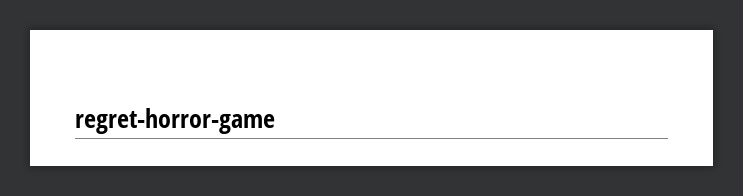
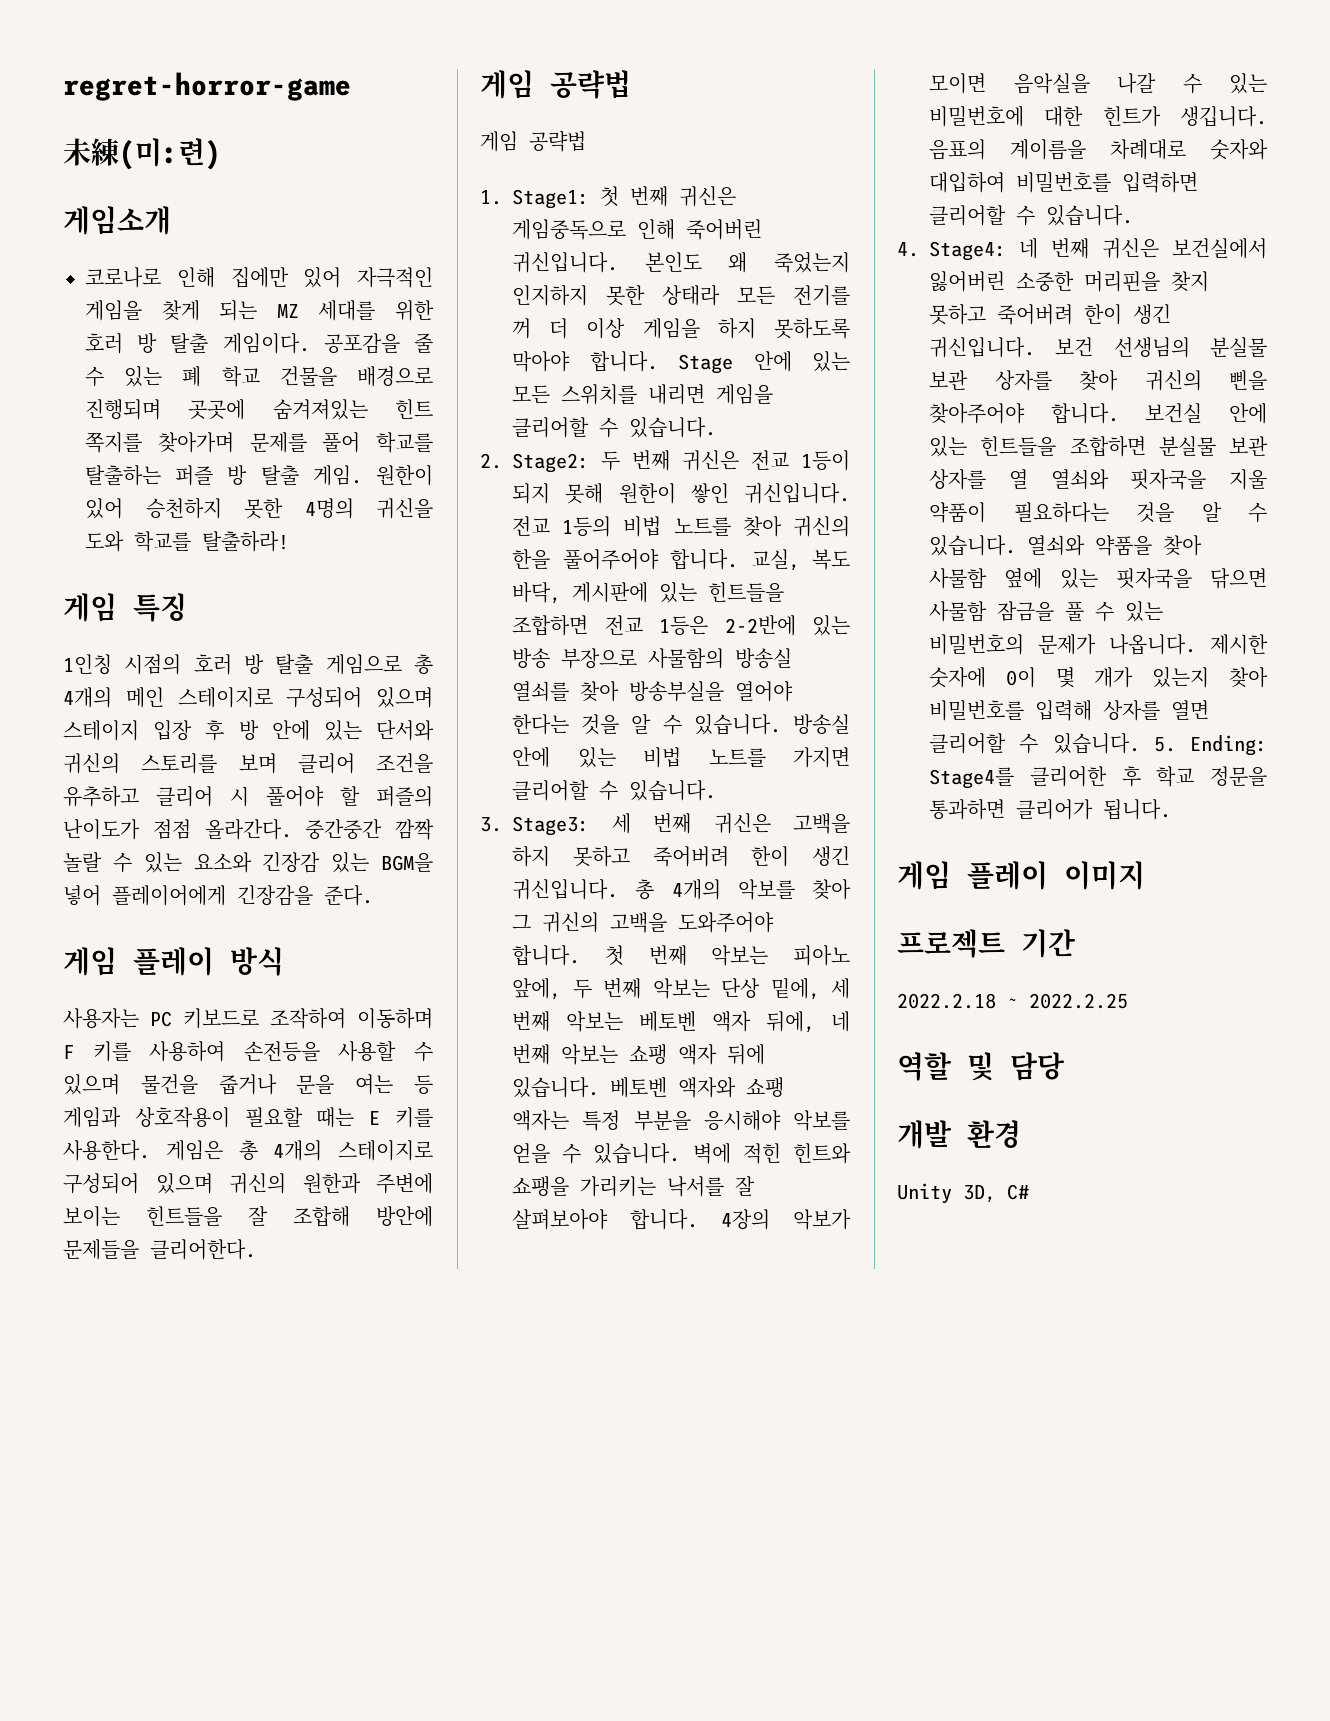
(275, 121) none -> [63,138,221,170] [63,206,171,235] [85,267,433,288] [85,300,434,321] [85,333,433,354] [85,366,433,387] [85,399,433,420] [85,432,433,453] [85,465,433,486] [85,498,433,519] [85,531,289,552] [63,593,187,622] [63,654,433,675] [63,687,433,708] [63,720,434,741] [63,753,433,774] [63,786,433,807] [63,819,434,840] [63,852,433,873] [63,885,373,906] [63,947,284,976] [63,1008,433,1029] [63,1041,433,1062] [63,1074,434,1095] [63,1107,434,1128] [63,1140,433,1161] [63,1173,433,1194] [63,1206,433,1227] [63,1239,256,1260] [480,70,631,99] [480,131,586,152] [480,186,736,209] [512,219,762,240] [512,252,850,273] [512,285,850,306] [512,318,850,339] [512,351,850,374] [512,384,773,405] [512,417,716,438] [480,450,850,473] [512,483,850,504] [512,516,850,537] [512,549,850,571] [512,582,784,604] [512,615,850,636] [512,648,792,669] [512,681,793,702] [512,714,850,735] [512,747,850,768] [512,780,716,801] [480,813,850,836] [512,846,850,867] [512,879,851,900] [512,912,774,933] [512,945,850,966] [512,978,850,1000] [512,1011,850,1033] [512,1044,765,1065] [512,1077,784,1098] [512,1110,850,1131] [512,1143,851,1164] [512,1176,755,1197] [512,1209,851,1230] [929,73,1267,94] [929,106,1267,127] [929,139,1268,160] [929,172,1198,193] [929,205,1133,226] [897,238,1267,261] [929,271,1209,292] [929,304,1171,325] [929,337,1267,358] [929,370,1267,391] [929,403,1267,424] [929,436,1268,457] [929,469,1267,490] [929,502,1267,523] [929,535,1202,556] [929,568,1267,589] [929,601,1163,622] [929,634,1268,655] [929,667,1268,688] [929,700,1209,721] [929,733,1267,756] [929,766,1267,789] [929,799,1171,820] [897,861,1145,890] [897,929,1076,958] [897,993,1128,1009] [897,1052,1065,1081] [897,1120,1021,1149] [897,1183,1029,1204] // 未練(미:련) // 게임소개 // 코로나로 인해 집에만 있어 자극적인 게임을 찾게 되는 MZ 세대를 위한 호러 방 탈출 게임이다. 공포감을 줄 수 있는 폐 학교 건물을 배경으로 진행되며 곳곳에 숨겨져있는 힌트 쪽지를 찾아가며 문제를 풀어 학교를 탈출하는 퍼즐 방 탈출 게임. 원한이 있어 승천하지 못한 4명의 귀신을 도와 학교를 탈출하라! // 게임 특징 // 1인칭 시점의 호러 방 탈출 게임으로 총 4개의 메인 스테이지로 구성되어 있으며 스테이지 입장 후 방 안에 있는 단서와 귀신의 스토리를 보며 클리어 조건을 유추하고 클리어 시 풀어야 할 퍼즐의 난이도가 점점 올라간다. 중간중간 깜짝 놀랄 수 있는 요소와 긴장감 있는 BGM을 넣어 플레이어에게 긴장감을 준다. // 게임 플레이 방식 // 사용자는 PC 키보드로 조작하여 이동하며 F 키를 사용하여 손전등을 사용할 수 있으며 물건을 줍거나 문을 여는 등 게임과 상호작용이 필요할 때는 E 키를 사용한다. 게임은 총 4개의 스테이지로 구성되어 있으며 귀신의 원한과 주변에 보이는 힌트들을 잘 조합해 방안에 문제들을 클리어한다. // 게임 공략법 // 게임 공략법 // 1. Stage1: 첫 번째 귀신은 게임중독으로 인해 죽어버린 귀신입니다. 본인도 왜 죽었는지 인지하지 못한 상태라 모든 전기를 꺼 더 이상 게임을 하지 못하도록 막아야 합니다. Stage 안에 있는 모든 스위치를 내리면 게임을 클리어할 수 있습니다. // 2. Stage2: 두 번째 귀신은 전교 1등이 되지 못해 원한이 쌓인 귀신입니다. 전교 1등의 비법 노트를 찾아 귀신의 한을 풀어주어야 합니다. 교실, 복도 바닥, 게시판에 있는 힌트들을 조합하면 전교 1등은 2-2반에 있는 방송 부장으로 사물함의 방송실 열쇠를 찾아 방송부실을 열어야 한다는 것을 알 수 있습니다. 방송실 안에 있는 비법 노트를 가지면 클리어할 수 있습니다. // 3. Stage3: 세 번째 귀신은 고백을 하지 못하고 죽어버려 한이 생긴 귀신입니다. 총 4개의 악보를 찾아 그 귀신의 고백을 도와주어야 합니다. 첫 번째 악보는 피아노 앞에, 두 번째 악보는 단상 밑에, 세 번째 악보는 베토벤 액자 뒤에, 네 번째 악보는 쇼팽 액자 뒤에 있습니다. 베토벤 액자와 쇼팽 액자는 특정 부분을 응시해야 악보를 얻을 수 있습니다. 벽에 적힌 힌트와 쇼팽을 가리키는 낙서를 잘 살펴보아야 합니다. 4장의 악보가 모이면 음악실을 나갈 수 있는 비밀번호에 대한 힌트가 생깁니다. 음표의 계이름을 차례대로 숫자와 대입하여 비밀번호를 입력하면 클리어할 수 있습니다. // 4. Stage4: 네 번째 귀신은 보건실에서 잃어버린 소중한 머리핀을 찾지 못하고 죽어버려 한이 생긴 귀신입니다. 보건 선생님의 분실물 보관 상자를 찾아 귀신의 삔을 찾아주어야 합니다. 보건실 안에 있는 힌트들을 조합하면 분실물 보관 상자를 열 열쇠와 핏자국을 지울 약품이 필요하다는 것을 알 수 있습니다. 열쇠와 약품을 찾아 사물함 옆에 있는 핏자국을 닦으면 사물함 잠금을 풀 수 있는 비밀번호의 문제가 나옵니다. 제시한 숫자에 0이 몇 개가 있는지 찾아 비밀번호를 입력해 상자를 열면 클리어할 수 있습니다. 5. Ending: Stage4를 클리어한 후 학교 정문을 통과하면 클리어가 됩니다. // 게임 플레이 이미지 // 프로젝트 기간 // 2022.2.18 ~ 2022.2.25 // 역할 및 담당 // 개발 환경 // Unity 3D, C#

